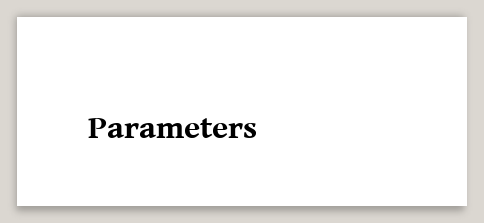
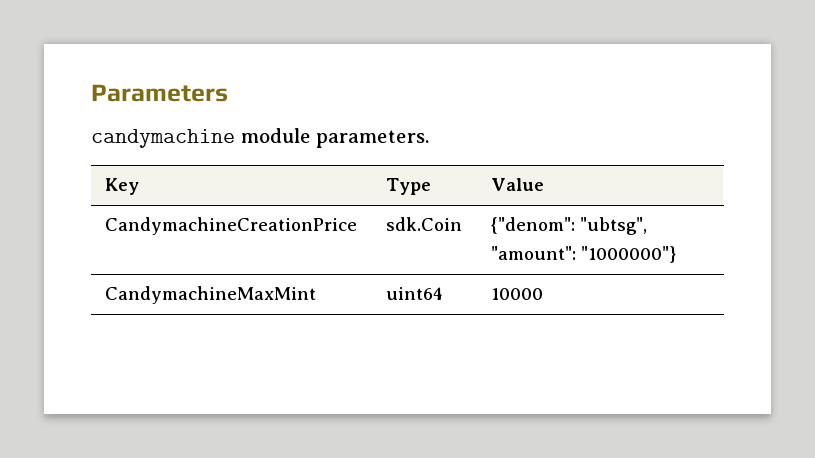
(257, 128) none -> [91,128,430,148] [105,178,140,195] [386,178,432,195] [491,178,545,191] [105,217,358,235] [386,217,463,231] [491,217,648,235] [491,246,677,263] [105,286,317,304] [386,287,444,300] [491,288,544,300] // candymachine module parameters. // Key | Type | Value // CandymachineCreationPrice | sdk.Coin | {"denom": "ubtsg", "amount": "1000000"} // CandymachineMaxMint | uint64 | 10000

